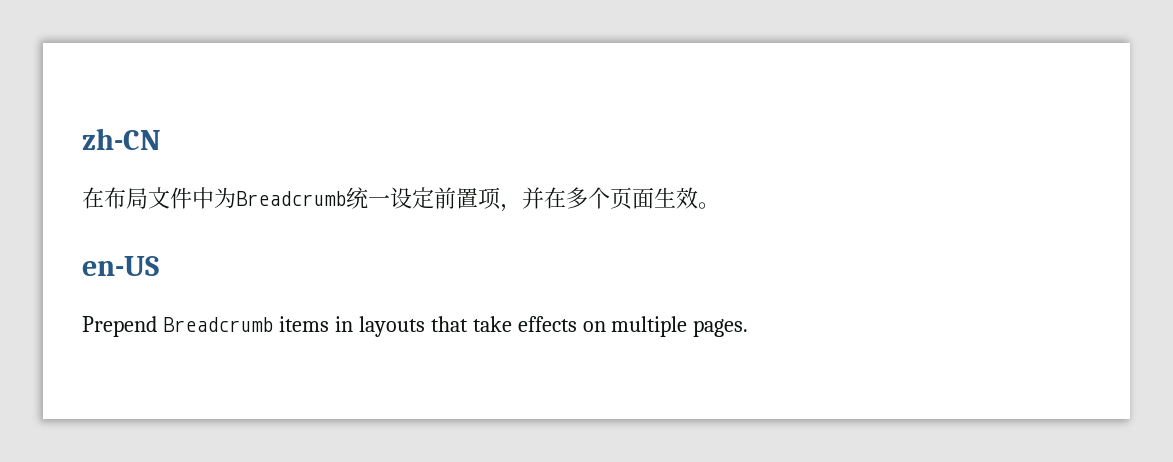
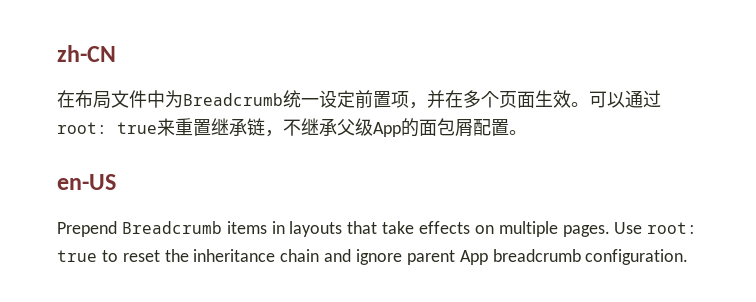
(720, 205) none -> [589,90,661,108] [57,118,527,137] 可以通过root: true来重置继承链，不继承父级App的面包屑配置。
(749, 328) none -> [614,222,698,234] [57,249,689,265] Use root: true to reset the inheritance chain and ignore parent App breadcrumb configuration.

